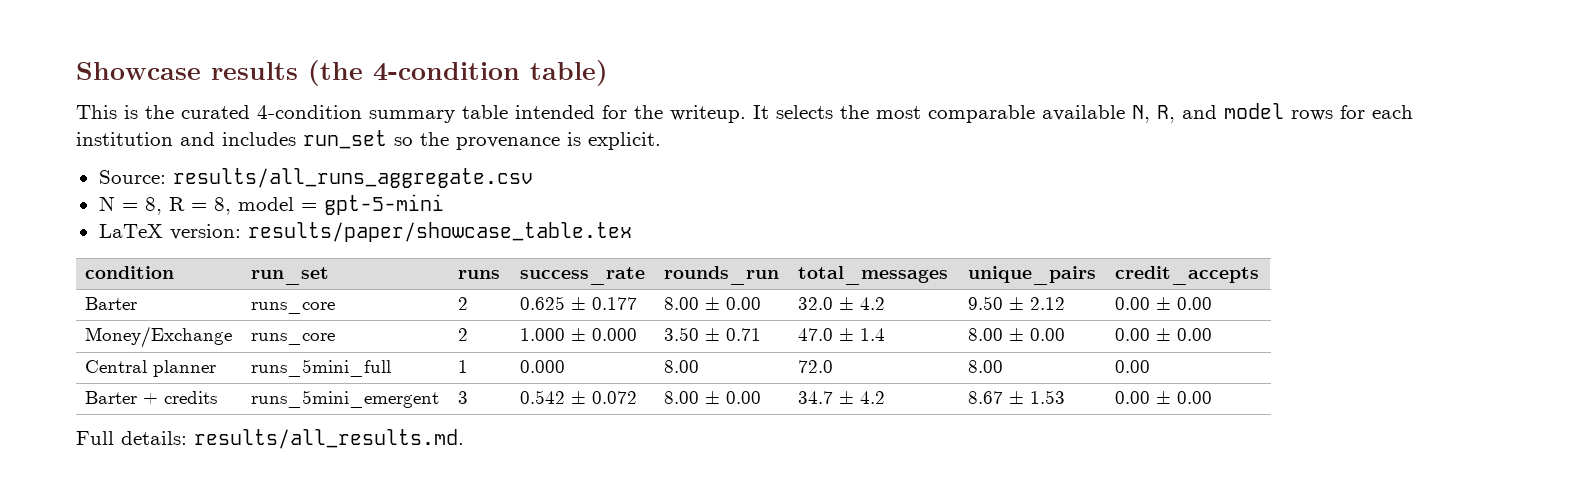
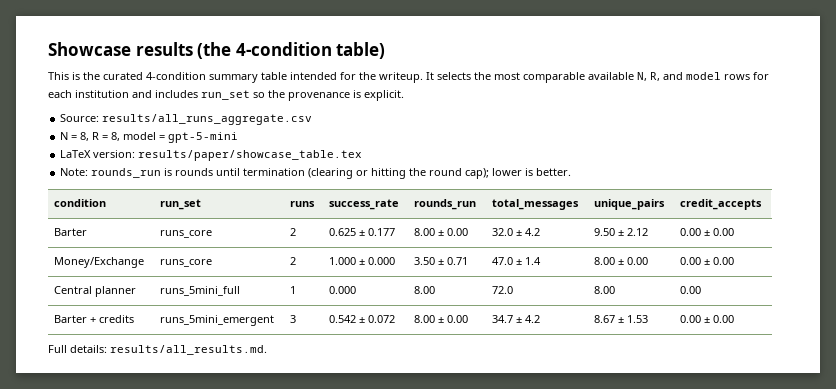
(632, 232) none -> [60,168,572,179] // Note: rounds_run is rounds until termination (clearing or hitting the round cap); lower is better.

